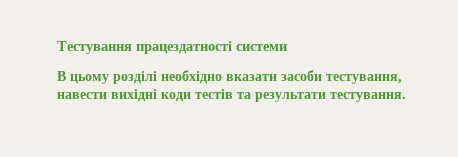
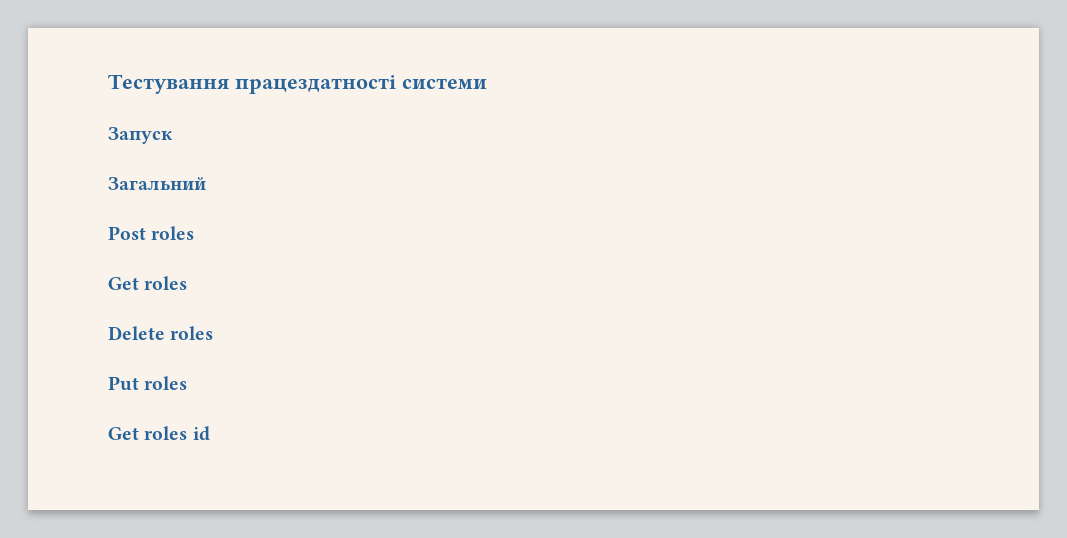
[57,70,402,84] [57,89,406,102] В цьому розділі необхідно вказати засоби тестування, навести вихідні коди тестів та результати тестування. -> [108,127,173,144] [108,177,206,190] [108,226,195,240] [108,276,188,290] [108,326,214,340] [108,376,188,391] [108,426,210,441] Запуск // Загальний // Post roles // Get roles // Delete roles // Put roles // Get roles id

